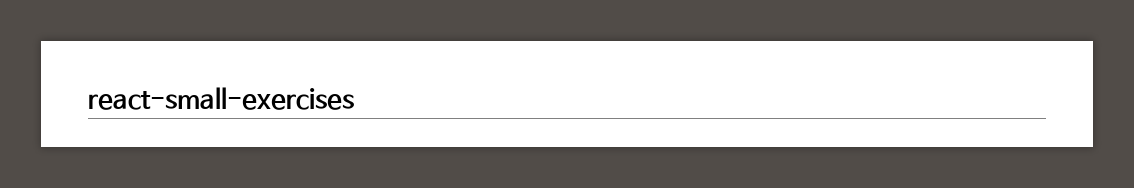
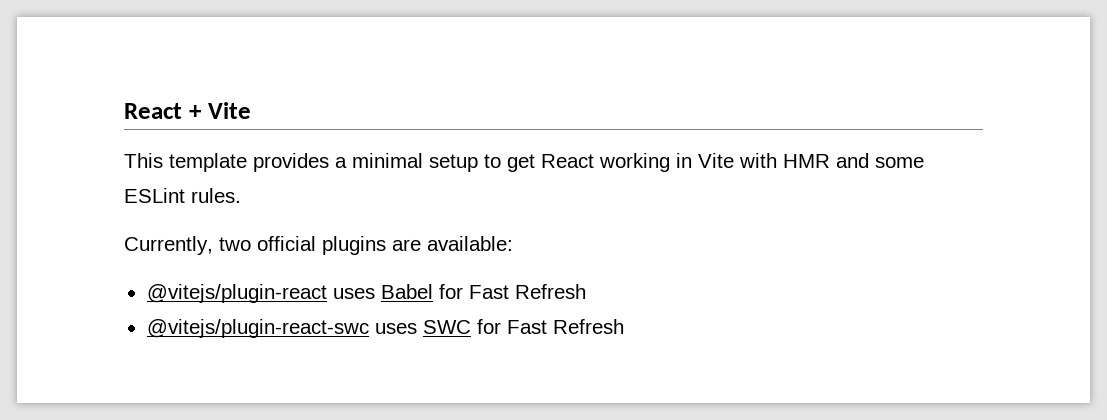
[88,87,354,110] react-small-exercises -> [124,102,251,119] [124,153,924,172] [124,188,241,203] [124,236,513,255] [146,284,586,303] [146,319,624,338] React + Vite // This template provides a minimal setup to get React working in Vite with HMR and some ESLint rules. // Currently, two official plugins are available: // @vitejs/plugin-react uses Babel for Fast Refresh // @vitejs/plugin-react-swc uses SWC for Fast Refresh

